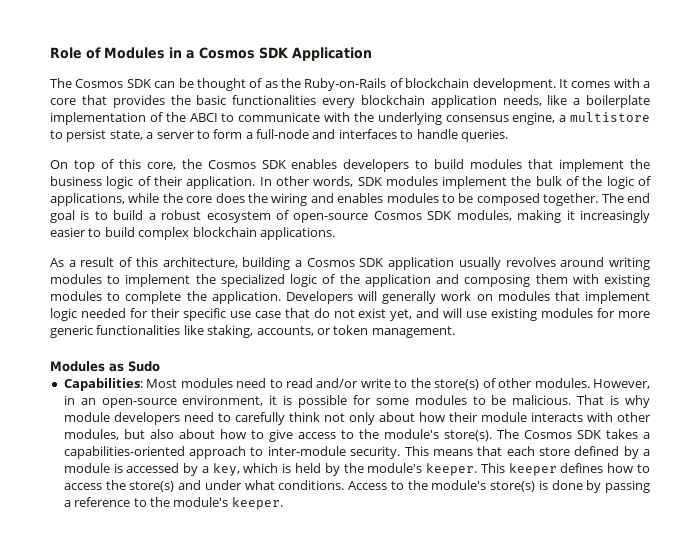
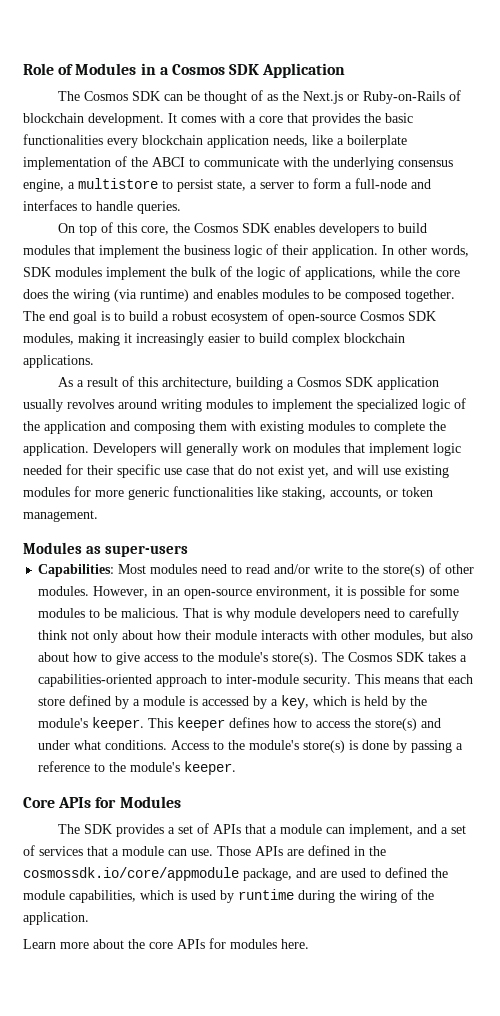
(301, 83) none -> [302,91,359,104] Next.js or
(308, 199) none -> [114,289,189,302] (via runtime)
[128,361,160,372] Sudo -> [104,545,188,557] super-users
(283, 503) none -> [23,796,181,808] [57,823,466,837] [23,845,386,856] [23,867,448,881] [23,889,434,903] [23,912,89,925] [23,938,309,949] // Core APIs for Modules // The SDK provides a set of APIs that a module can implement, and a set of services that a module can use. Those APIs are defined in the cosmossdk.io/core/appmodule package, and are used to defined the module capabilities, which is used by runtime during the wiring of the application. // Learn more about the core APIs for modules here.

